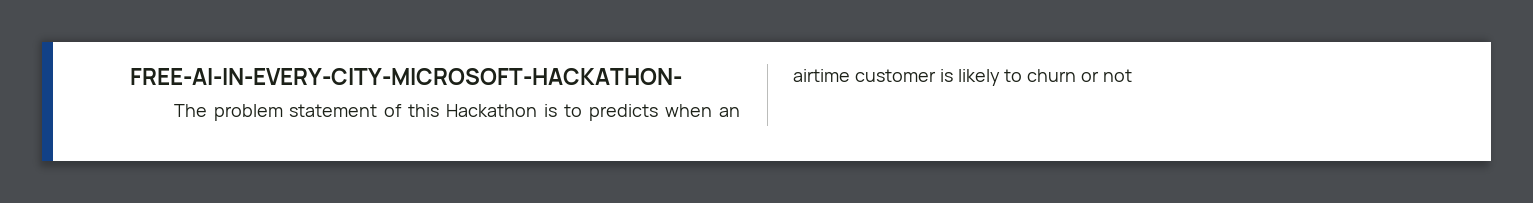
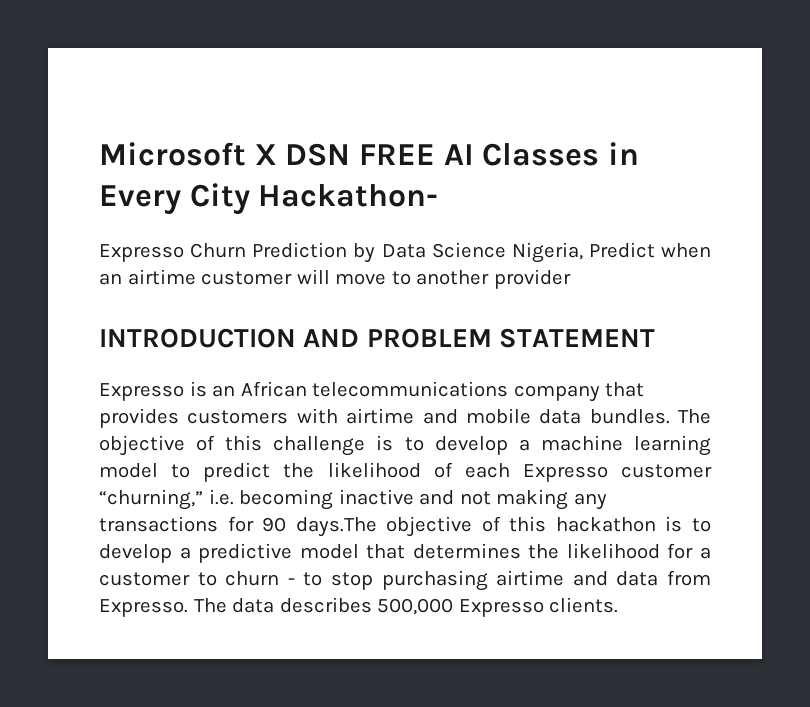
[130,68,682,85] [173,104,740,121] [793,69,1133,86] FREE-AI-IN-EVERY-CITY-MICROSOFT-HACKATHON- // The problem statement of this Hackathon is to predicts when an airtime customer is likely to churn or not -> [99,142,639,166] [99,183,439,215] [99,242,711,263] [99,269,571,289] [99,328,656,348] [99,381,645,402] [99,408,711,428] [99,435,712,456] [99,462,712,482] [99,489,607,510] [99,516,711,537] [99,543,711,563] [99,570,712,591] [99,597,619,617] Microsoft X DSN FREE AI Classes in Every City Hackathon- // Expresso Churn Prediction by Data Science Nigeria, Predict when an airtime customer will move to another provider // INTRODUCTION AND PROBLEM STATEMENT // Expresso is an African telecommunications company that provides customers with airtime and mobile data bundles. The objective of this challenge is to develop a machine learning model to predict the likelihood of each Expresso customer “churning,” i.e. becoming inactive and not making any transactions for 90 days.The objective of this hackathon is to develop a predictive model that determines the likelihood for a customer to churn - to stop purchasing airtime and data from Expresso. The data describes 500,000 Expresso clients.

